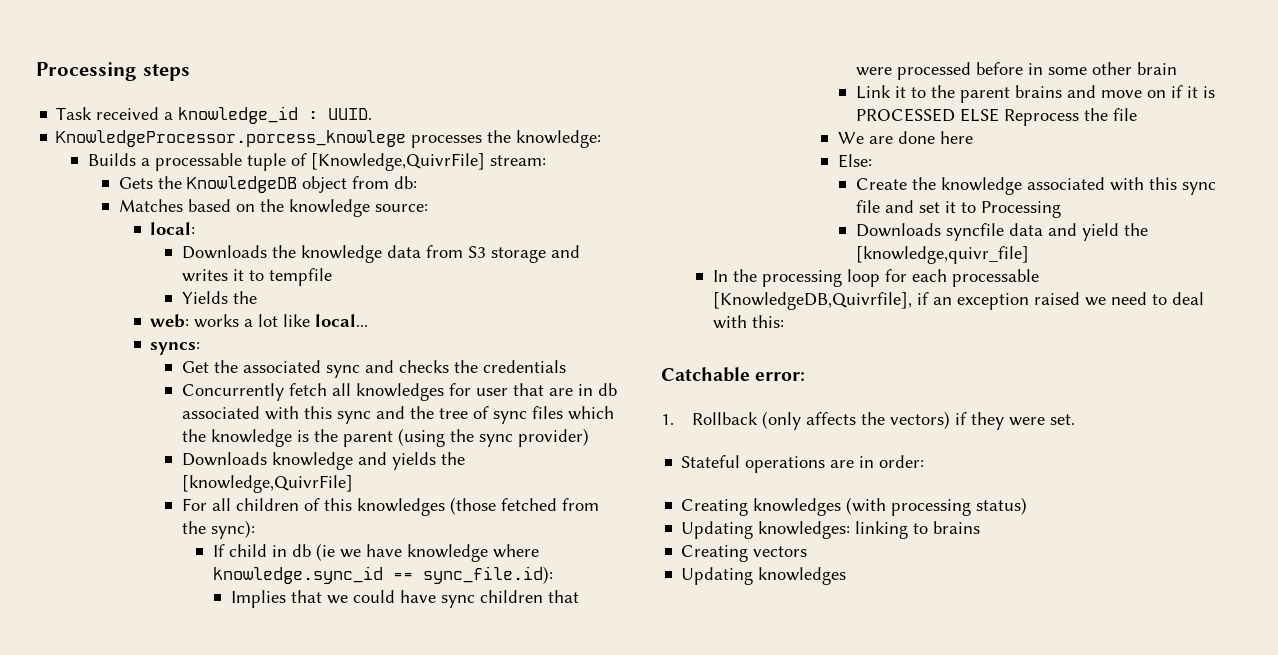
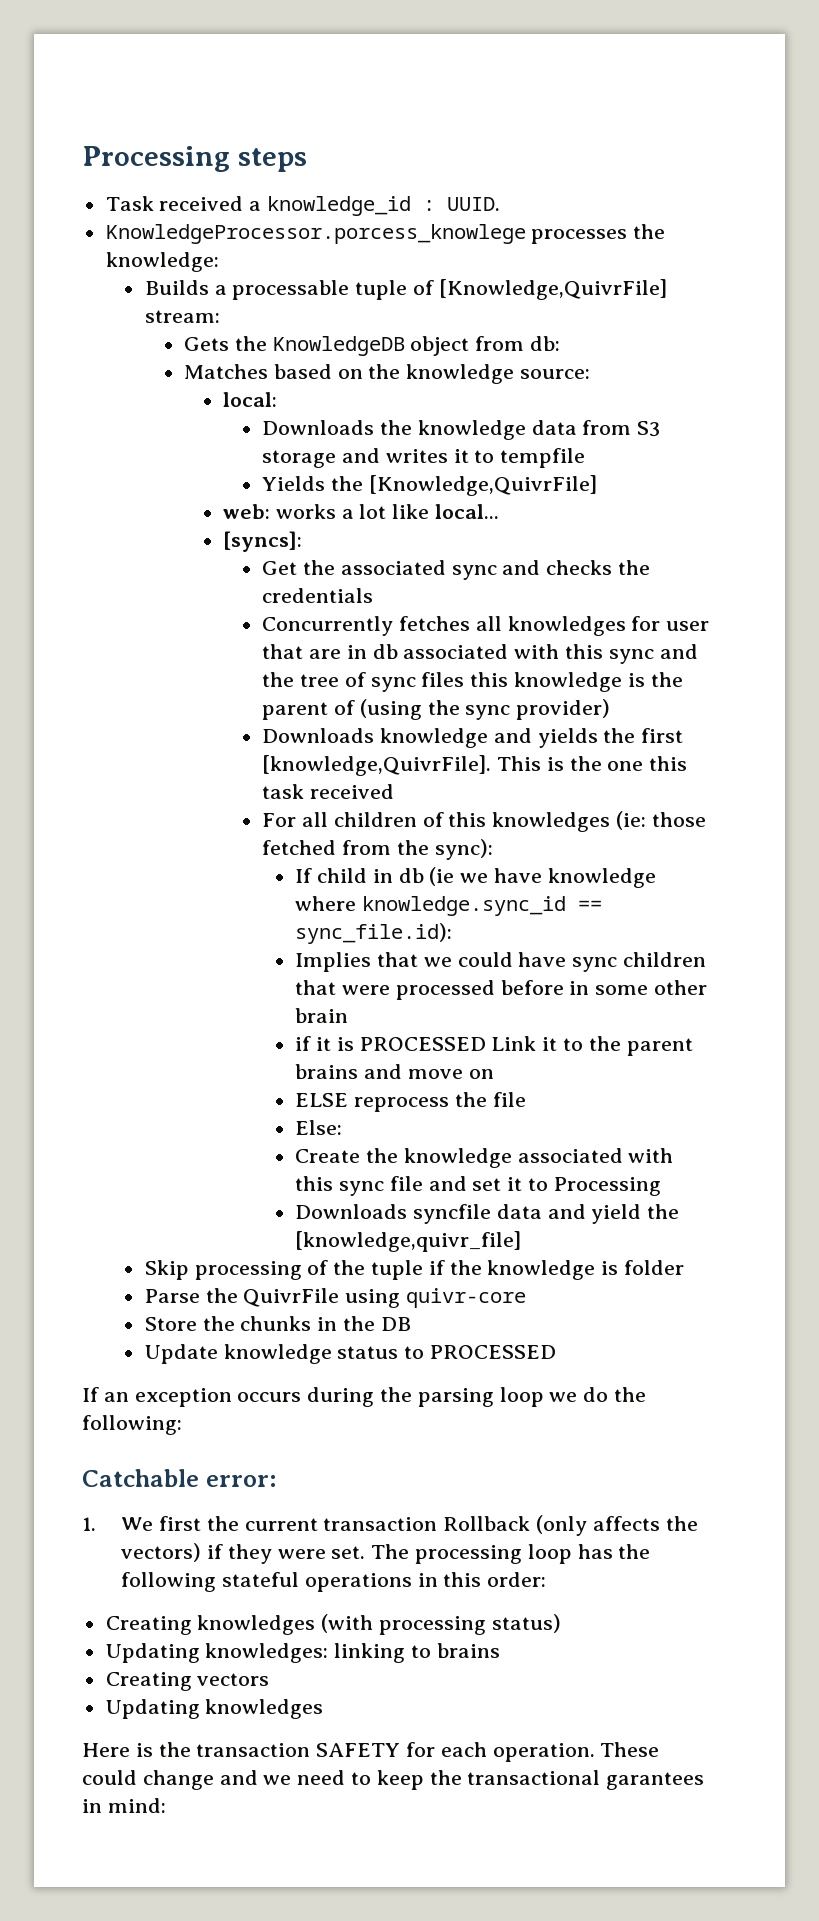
(257, 297) none -> [368,475,597,496] [Knowledge,QuivrFile]
[150,342,201,355] syncs: -> [223,531,303,552] [syncs]:
[288,383,327,396] fetch -> [398,616,470,631] fetches
[567,406,614,420] [181,429,206,442] which the -> [470,672,509,687] this
(393, 439) none -> [333,700,355,715] of
[181,475,353,493] [knowledge,QuivrFile] -> [641,728,684,743] [262,755,688,776] [262,784,394,799] first [knowledge,QuivrFile]. This is the one this task received
[449,497,496,515] (those -> [615,811,706,830] (ie: those
(1177, 68) none -> [295,1036,486,1051] if it is PROCESSED
[1170,85,1215,98] [855,108,1137,126] [837,131,973,144] if it is PROCESSED ELSE Reprocess the file // We are done here -> [295,1092,526,1112] // ELSE reprocess the file
[712,269,1039,287] [712,292,1204,310] [712,315,784,329] [661,367,806,382] [661,414,674,425] In the processing loop for each processable [KnowledgeDB,Quivrfile], if an exception raised we need to deal with this: // Catchable error: // 1. -> [144,1260,685,1280] [144,1288,526,1308] [144,1316,411,1331] [144,1344,556,1364] [82,1387,647,1407] [82,1415,182,1435] [82,1469,277,1487] [82,1516,438,1531] Skip processing of the tuple if the knowledge is folder // Parse the QuivrFile using quivr-core // Store the chunks in the DB // Update knowledge status to PROCESSED // If an exception occurs during the parsing loop we do the following: // Catchable error: // 1. We first the current transaction
[681,455,875,473] // Stateful operations are in -> [371,1544,651,1564] [121,1572,482,1592] The processing loop has the following stateful operations in this
(847, 576) none -> [82,1742,660,1762] [82,1770,705,1790] [82,1798,166,1813] // Here is the transaction SAFETY for each operation. These could change and we need to keep the transactional garantees in mind:

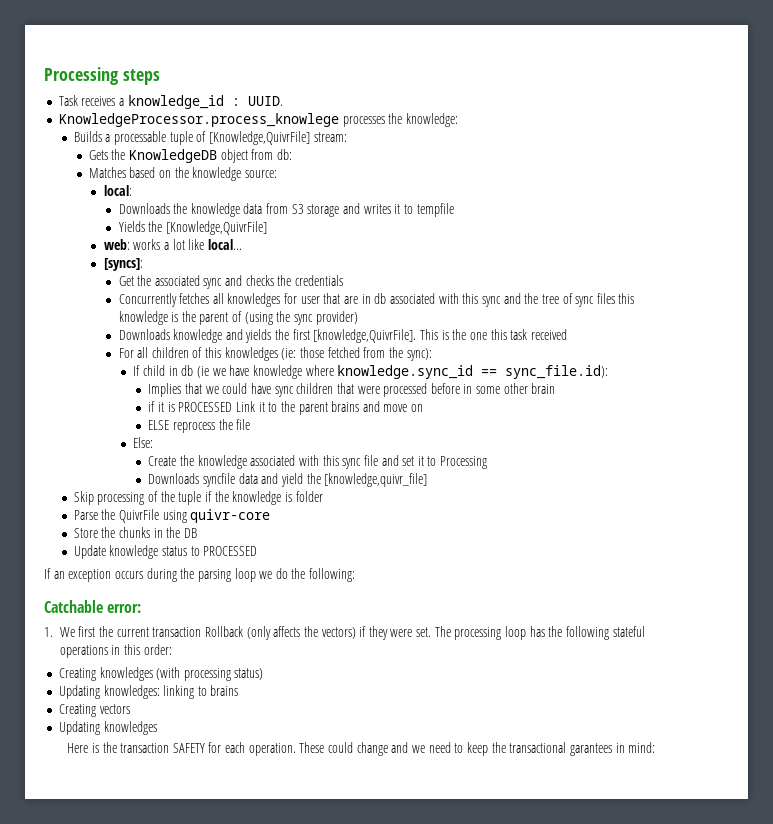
[159,196,244,211] received -> [81,96,116,106] receives
[105,224,526,244] KnowledgeProcessor.porcess_knowlege -> [58,113,339,127] KnowledgeProcessor.process_knowlege

